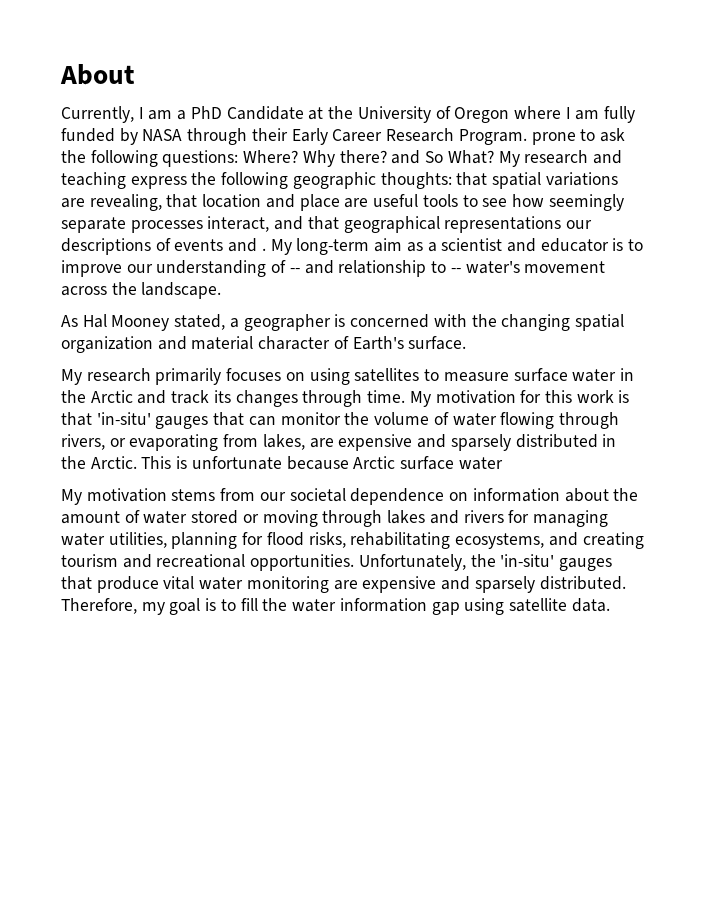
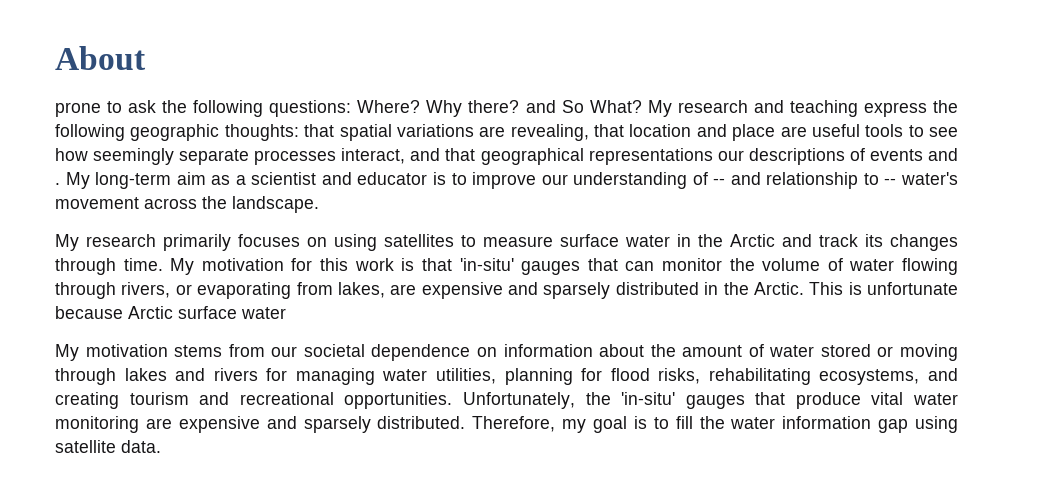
[61,106,636,123] [61,128,527,145] Currently, I am a PhD Candidate at the University of Oregon where I am fully funded by NASA through their Early Career Research Program. -> (146, 58) none
[61,314,624,331] [61,336,467,353] // As Hal Mooney stated, a geographer is concerned with the changing spatial organization and material character of Earth's surface. -> (319, 204) none

